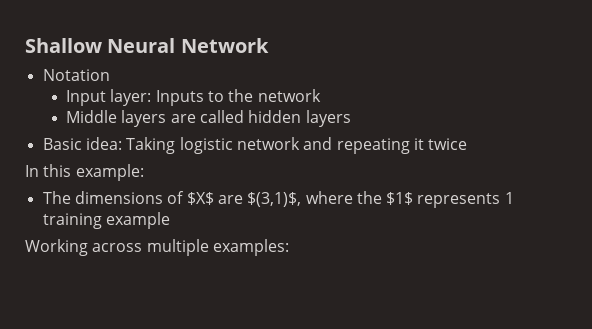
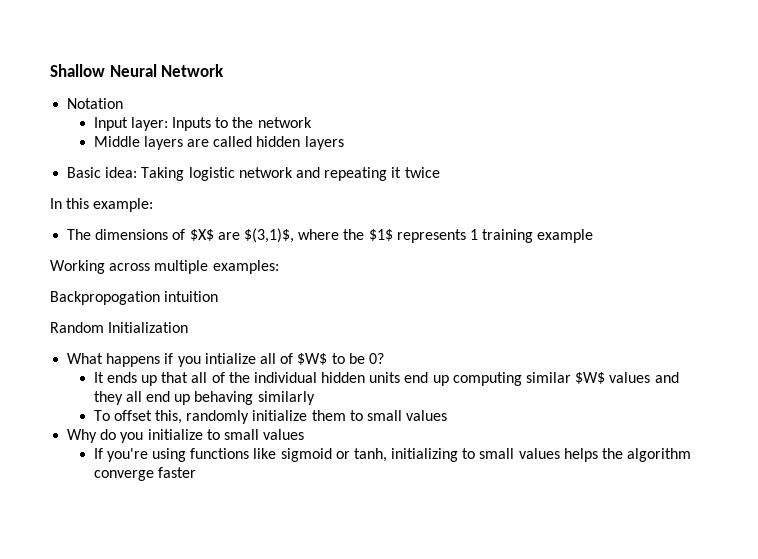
(289, 247) none -> [50,291,219,305] [50,322,189,333] [67,353,384,367] [93,372,679,386] [93,391,315,405] [93,410,448,424] [67,429,305,443] [93,448,692,462] [93,467,196,481] // Backpropogation intuition // Random Initialization // What happens if you intialize all of $W$ to be 0? // It ends up that all of the individual hidden units end up computing similar $W$ values and they all end up behaving similarly // To offset this, randomly initialize them to small values // Why do you initialize to small values // If you're using functions like sigmoid or tanh, initializing to small values helps the algorithm converge faster

